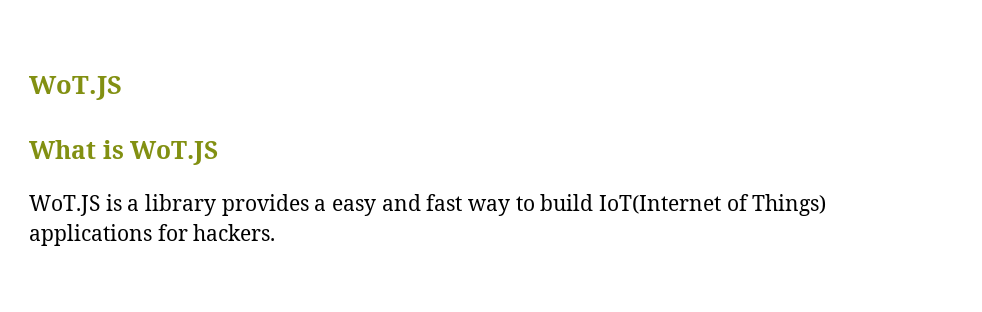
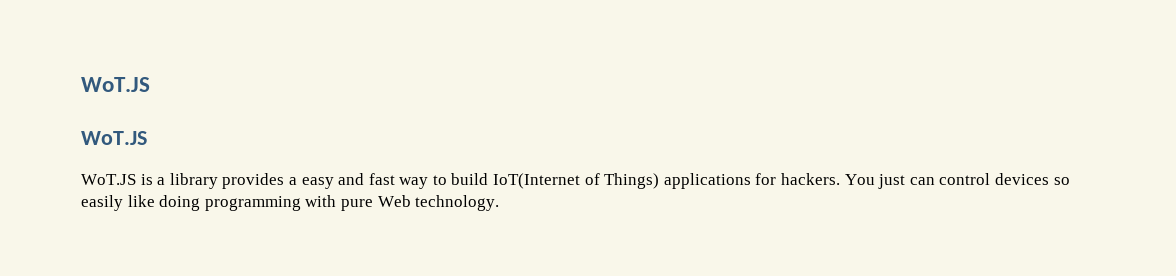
[29,76,122,100] [29,140,124,159] WoT.JS // What is -> [81,77,150,92] WoT.JS //
(276, 232) none -> [844,173,1070,189] [81,195,500,211] You just can control devices so easily like doing programming with pure Web technology.

